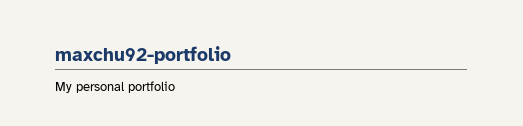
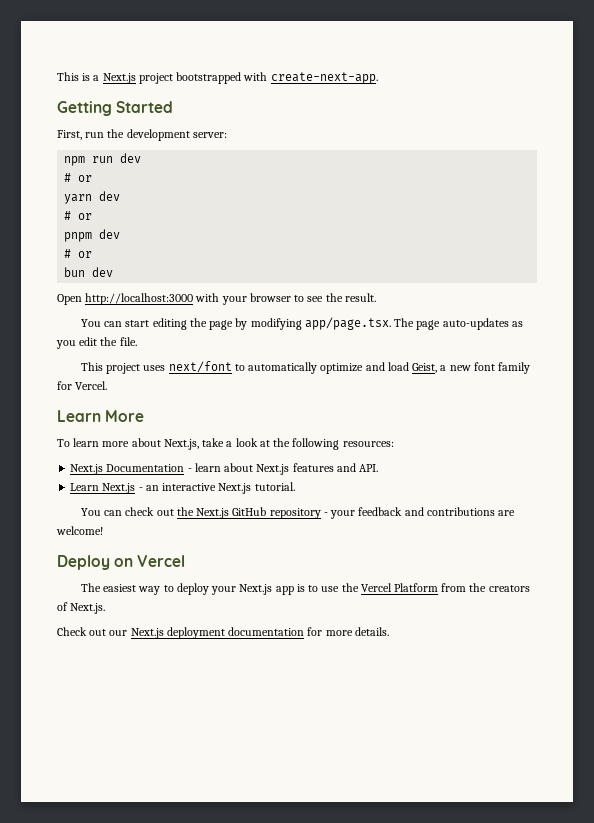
[55,46,231,64] [55,81,175,93] maxchu92-portfolio // My personal portfolio -> [57,72,378,84] [57,101,174,116] [57,129,227,141] [64,153,142,166] [64,173,93,182] [64,191,121,204] [64,211,93,220] [64,229,121,242] [64,249,93,258] [64,267,114,277] [57,293,376,305] [80,317,523,330] [56,337,137,349] [80,361,530,374] [57,381,108,390] [57,410,145,422] [57,438,394,450] [70,463,379,475] [70,482,295,494] [80,507,515,519] [56,526,103,535] [57,555,186,570] [80,583,530,595] [57,602,106,614] [57,627,389,639] This is a Next.js project bootstrapped with create-next-app. // Getting Started // First, run the development server: // npm run dev // # or // yarn dev // # or // pnpm dev // # or // bun dev // Open http://localhost:3000 with your browser to see the result. // You can start editing the page by modifying app/page.tsx. The page auto-updates as you edit the file. // This project uses next/font to automatically optimize and load Geist, a new font family for Vercel. // Learn More // To learn more about Next.js, take a look at the following resources: // Next.js Documentation - learn about Next.js features and API. // Learn Next.js - an interactive Next.js tutorial. // You can check out the Next.js GitHub repository - your feedback and contributions are welcome! // Deploy on Vercel // The easiest way to deploy your Next.js app is to use the Vercel Platform from the creators of Next.js. // Check out our Next.js deployment documentation for more details.

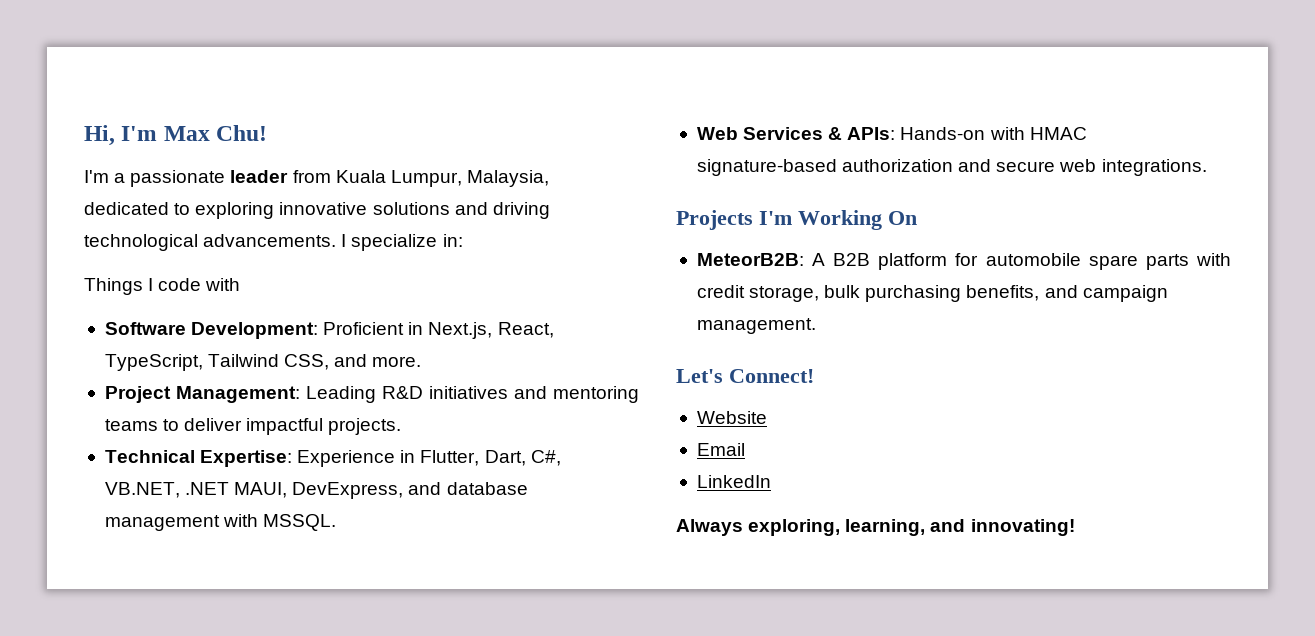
[57,72,378,84] [57,101,174,116] [57,129,227,141] [64,153,142,166] [64,173,93,182] [64,191,121,204] [64,211,93,220] [64,229,121,242] [64,249,93,258] [64,267,114,277] [57,293,376,305] [80,317,523,330] [56,337,137,349] [80,361,530,374] [57,381,108,390] [57,410,145,422] [57,438,394,450] [70,463,379,475] [70,482,295,494] [80,507,515,519] [56,526,103,535] [57,555,186,570] [80,583,530,595] [57,602,106,614] [57,627,389,639] This is a Next.js project bootstrapped with create-next-app. // Getting Started // First, run the development server: // npm run dev // # or // yarn dev // # or // pnpm dev // # or // bun dev // Open http://localhost:3000 with your browser to see the result. // You can start editing the page by modifying app/page.tsx. The page auto-updates as you edit the file. // This project uses next/font to automatically optimize and load Geist, a new font family for Vercel. // Learn More // To learn more about Next.js, take a look at the following resources: // Next.js Documentation - learn about Next.js features and API. // Learn Next.js - an interactive Next.js tutorial. // You can check out the Next.js GitHub repository - your feedback and contributions are welcome! // Deploy on Vercel // The easiest way to deploy your Next.js app is to use the Vercel Platform from the creators of Next.js. // Check out our Next.js deployment documentation for more details. -> [84,125,268,146] [84,170,549,187] [84,202,550,219] [84,234,463,251] [84,278,241,295] [104,322,554,339] [104,354,422,371] [104,386,639,403] [104,418,402,435] [104,450,561,467] [104,482,528,499] [104,514,337,531] [696,127,1087,140] [696,159,1207,176] [676,210,917,230] [696,253,1231,270] [696,285,1168,302] [696,318,816,334] [676,369,814,383] [696,411,767,424] [696,443,745,456] [696,475,771,488] [676,519,1075,536] Hi, I'm Max Chu! // I'm a passionate leader from Kuala Lumpur, Malaysia, dedicated to exploring innovative solutions and driving technological advancements. I specialize in: // Things I code with // Software Development: Proficient in Next.js, React, TypeScript, Tailwind CSS, and more. // Project Management: Leading R&D initiatives and mentoring teams to deliver impactful projects. // Technical Expertise: Experience in Flutter, Dart, C#, VB.NET, .NET MAUI, DevExpress, and database management with MSSQL. // Web Services & APIs: Hands-on with HMAC signature-based authorization and secure web integrations. // Projects I'm Working On // MeteorB2B: A B2B platform for automobile spare parts with credit storage, bulk purchasing benefits, and campaign management. // Let's Connect! // Website // Email // LinkedIn // Always exploring, learning, and innovating!

